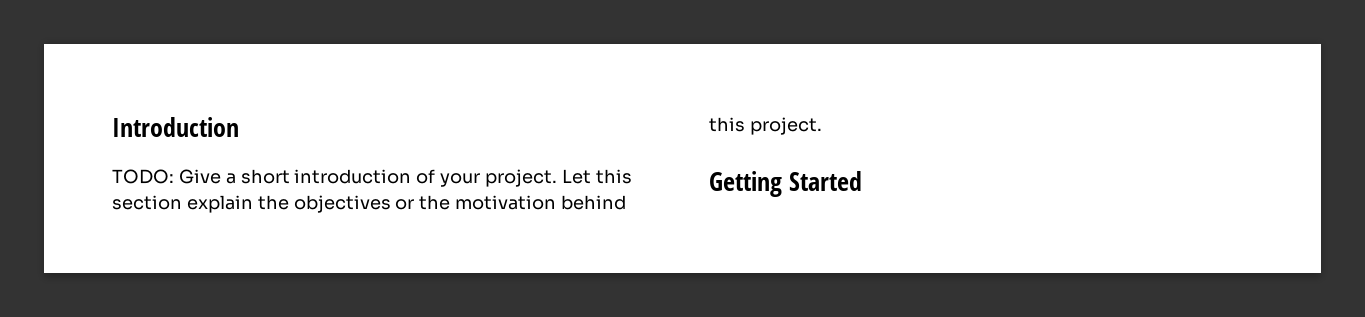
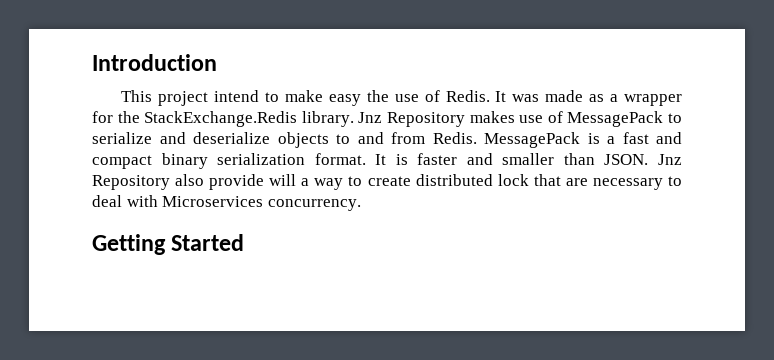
[112,169,632,187] [112,195,627,213] [709,117,822,135] TODO: Give a short introduction of your project. Let this section explain the objectives or the motivation behind this project. -> [121,90,683,106] [92,111,683,127] [92,132,682,148] [92,153,682,169] [92,174,682,190] [92,195,361,211] This project intend to make easy the use of Redis. It was made as a wrapper for the StackExchange.Redis library. Jnz Repository makes use of MessagePack to serialize and deserialize objects to and from Redis. MessagePack is a fast and compact binary serialization format. It is faster and smaller than JSON. Jnz Repository also provide will a way to create distributed lock that are necessary to deal with Microservices concurrency.

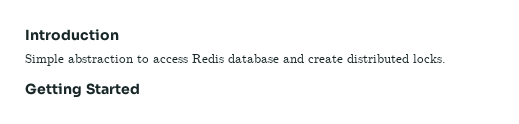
[121,90,683,106] [92,111,683,127] [92,132,682,148] [92,153,682,169] [92,174,682,190] [92,195,361,211] This project intend to make easy the use of Redis. It was made as a wrapper for the StackExchange.Redis library. Jnz Repository makes use of MessagePack to serialize and deserialize objects to and from Redis. MessagePack is a fast and compact binary serialization format. It is faster and smaller than JSON. Jnz Repository also provide will a way to create distributed lock that are necessary to deal with Microservices concurrency. -> [25,54,446,66] Simple abstraction to access Redis database and create distributed locks.

